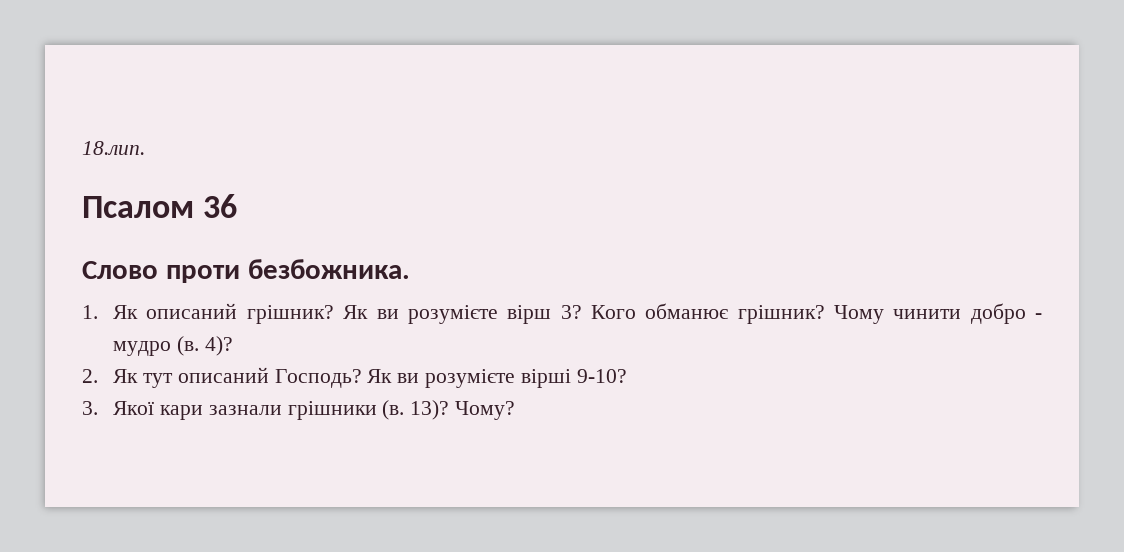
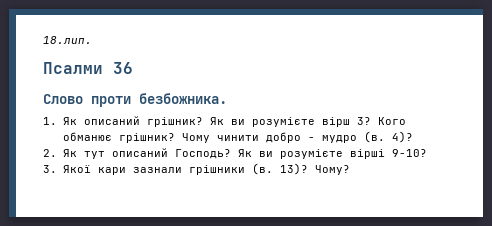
[82,196,194,218] Псалом -> [43,62,103,74] Псалми

